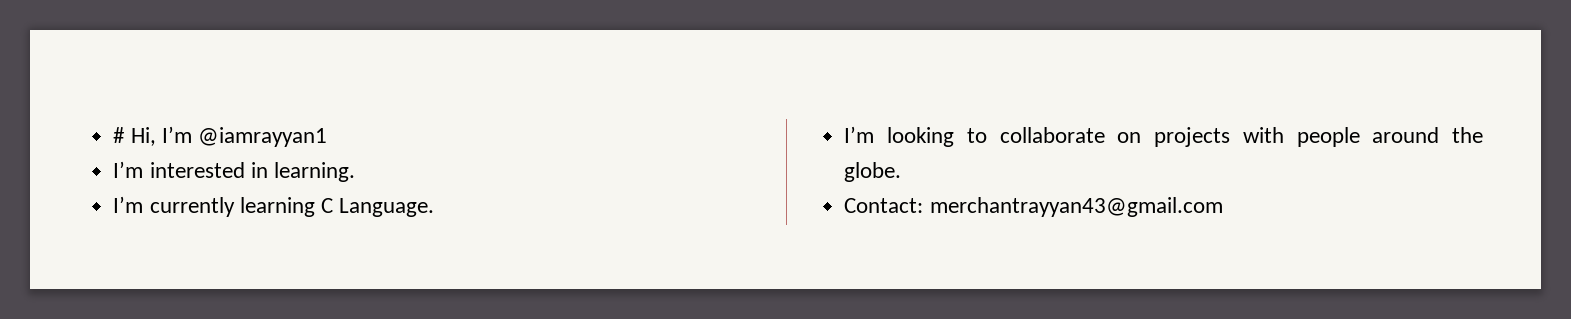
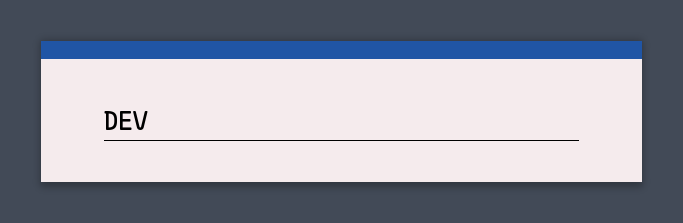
[113,126,327,147] [113,161,355,182] [113,196,435,217] [844,126,1483,147] [844,162,902,182] [844,197,1223,217] # Hi, I’m @iamrayyan1 // I’m interested in learning. // I’m currently learning C Language. // I’m looking to collaborate on projects with people around the globe. // Contact: merchantrayyan43@gmail.com -> [104,111,148,130] DEV

